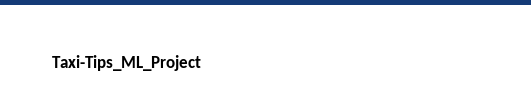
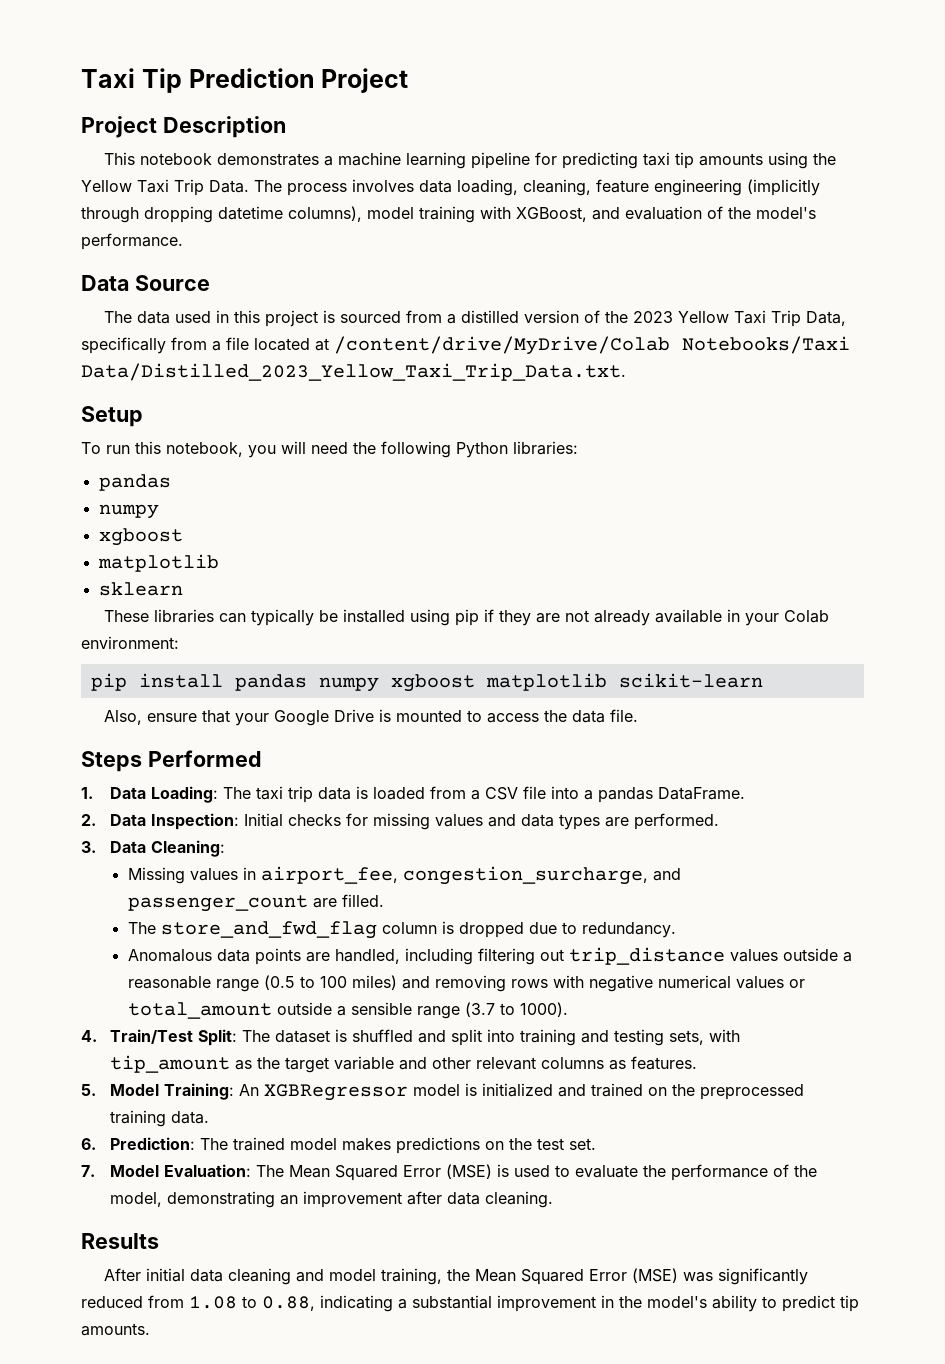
[52,55,201,71] Taxi-Tips_ML_Project -> [81,68,409,93] [81,116,286,138] [103,152,836,169] [81,179,820,196] [81,206,816,223] [81,233,183,250] [81,275,210,291] [103,310,846,327] [81,336,850,355] [81,363,626,381] [81,406,143,427] [81,441,578,458] [98,474,171,491] [98,504,159,519] [98,528,183,546] [97,554,219,572] [98,582,183,596] [103,609,829,626] [81,636,179,649] [90,673,763,692] [103,709,638,726] [81,750,262,772] [81,786,746,803] [81,813,720,830] [81,840,226,857] [127,866,681,885] [127,894,384,912] [127,921,676,939] [127,947,852,965] [127,975,805,992] [127,1002,568,1019] [81,1029,741,1046] [110,1055,698,1073] [81,1083,805,1101] [110,1110,210,1127] [81,1137,597,1154] [81,1164,818,1181] [110,1191,554,1208] [81,1233,159,1249] [103,1268,808,1285] [81,1295,859,1312] [81,1323,150,1336] Taxi Tip Prediction Project // Project Description // This notebook demonstrates a machine learning pipeline for predicting taxi tip amounts using the Yellow Taxi Trip Data. The process involves data loading, cleaning, feature engineering (implicitly through dropping datetime columns), model training with XGBoost, and evaluation of the model's performance. // Data Source // The data used in this project is sourced from a distilled version of the 2023 Yellow Taxi Trip Data, specifically from a file located at /content/drive/MyDrive/Colab Notebooks/Taxi Data/Distilled_2023_Yellow_Taxi_Trip_Data.txt. // Setup // To run this notebook, you will need the following Python libraries: // pandas // numpy // xgboost // matplotlib // sklearn // These libraries can typically be installed using pip if they are not already available in your Colab environment: // pip install pandas numpy xgboost matplotlib scikit-learn // Also, ensure that your Google Drive is mounted to access the data file. // Steps Performed // 1. Data Loading: The taxi trip data is loaded from a CSV file into a pandas DataFrame. // 2. Data Inspection: Initial checks for missing values and data types are performed. // 3. Data Cleaning: // Missing values in airport_fee, congestion_surcharge, and passenger_count are filled. // The store_and_fwd_flag column is dropped due to redundancy. // Anomalous data points are handled, including filtering out trip_distance values outside a reasonable range (0.5 to 100 miles) and removing rows with negative numerical values or total_amount outside a sensible range (3.7 to 1000). // 4. Train/Test Split: The dataset is shuffled and split into training and testing sets, with tip_amount as the target variable and other relevant columns as features. // 5. Model Training: An XGBRegressor model is initialized and trained on the preprocessed training data. // 6. Prediction: The trained model makes predictions on the test set. // 7. Model Evaluation: The Mean Squared Error (MSE) is used to evaluate the performance of the model, demonstrating an improvement after data cleaning. // Results // After initial data cleaning and model training, the Mean Squared Error (MSE) was significantly reduced from 1.08 to 0.88, indicating a substantial improvement in the model's ability to predict tip amounts.

